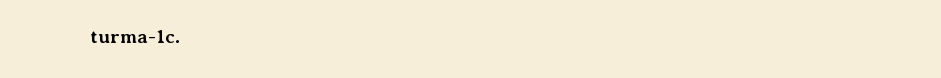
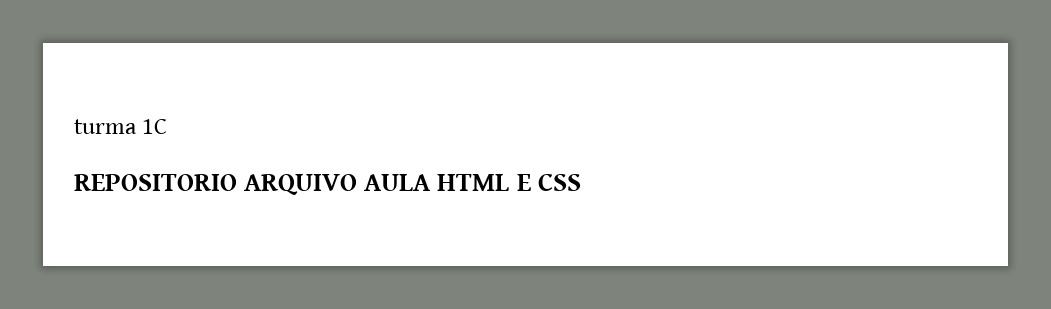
[90,30,180,43] turma-1c. -> [74,119,168,134] [74,173,581,195] turma 1C // REPOSITORIO ARQUIVO AULA HTML E CSS

